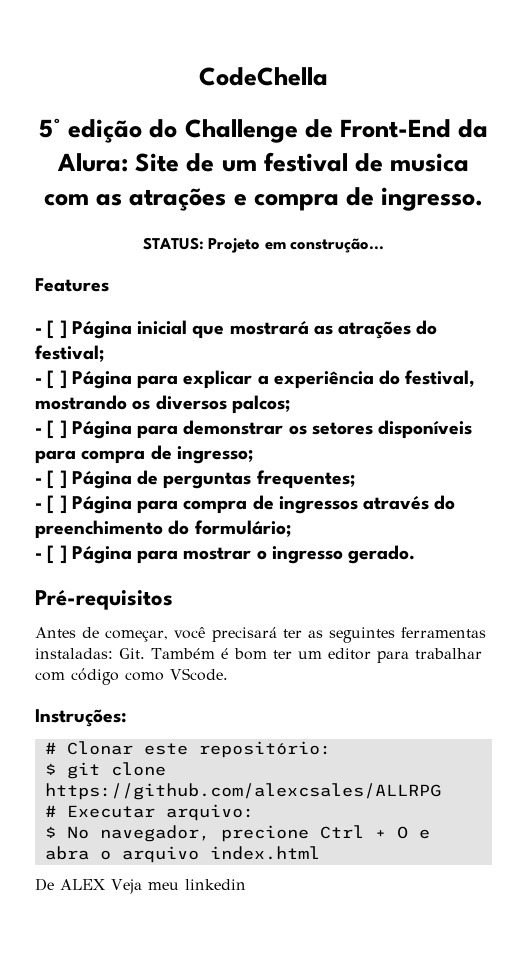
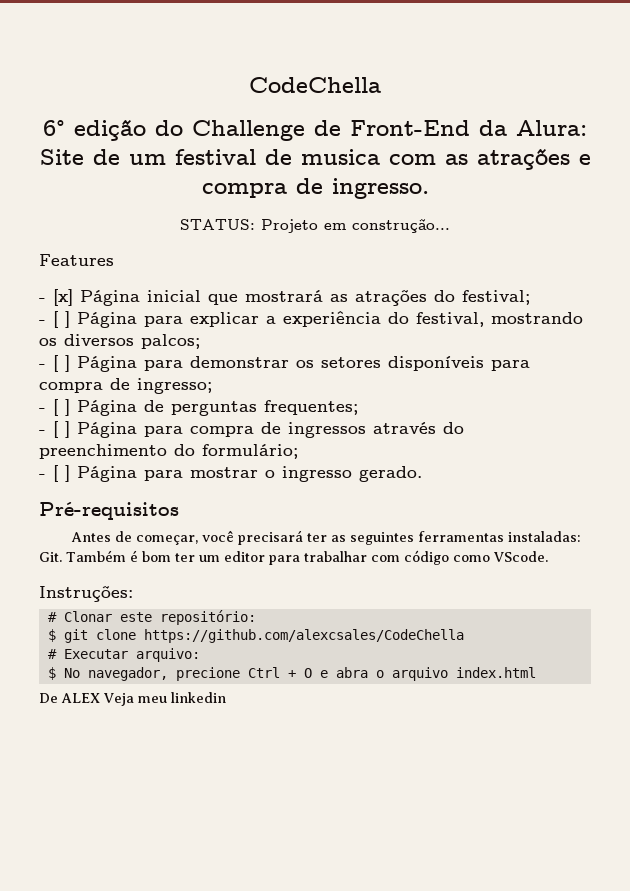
[39,118,62,138] 5° -> [43,120,65,136] 6°
[47,320,67,339] [ ] -> [53,289,73,306] [x]
[44,783,441,800] https://github.com/alexcsales/ALLRPG -> [143,629,464,643] https://github.com/alexcsales/CodeChella

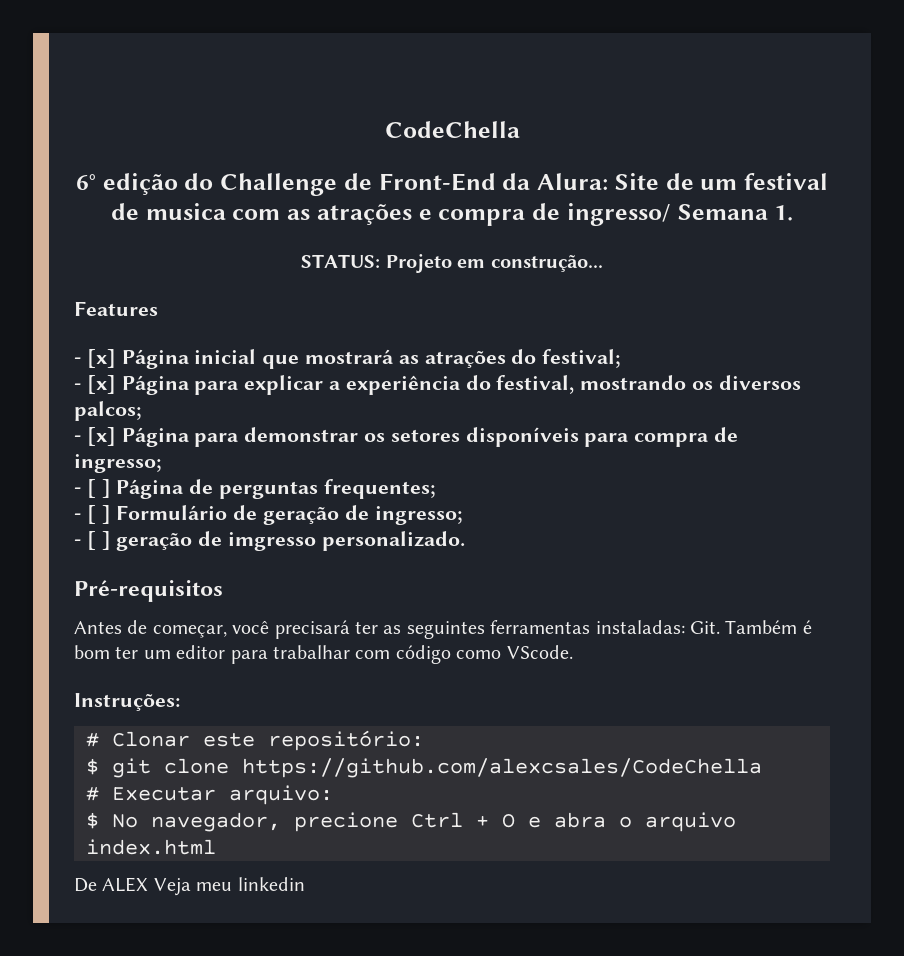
[331,178,429,199] ingresso. -> [566,203,794,226] ingresso/ Semana 1.
[53,311,70,328] [ ] -> [86,375,116,394] [x]
[53,355,70,372] [ ] -> [86,427,116,446] [x]
[77,422,464,438] [39,444,298,459] [39,465,422,482] Página para compra de ingressos através do preenchimento do formulário; // - [ ] Página para mostrar o ingresso gerado. -> [116,505,462,525] [74,531,465,551] Formulário de geração de ingresso; // - [ ] geração de imgresso personalizado.

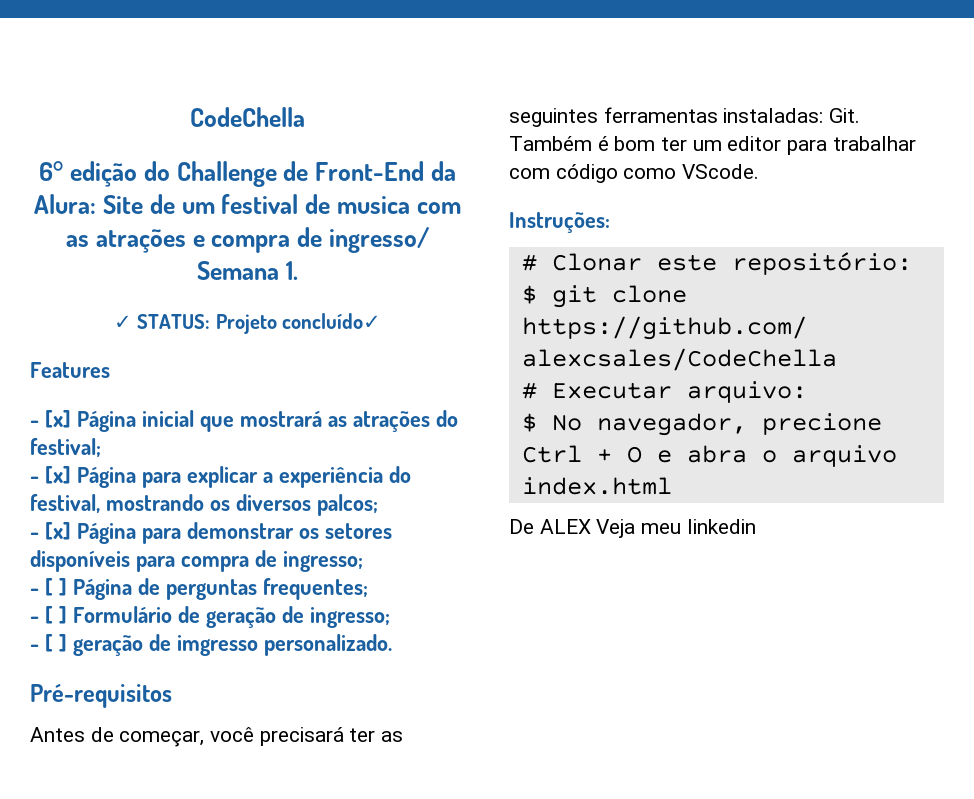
(794, 213) none -> [113,315,132,329] ✓
[457,255,603,272] em construção... -> [282,313,382,329] concluído✓

